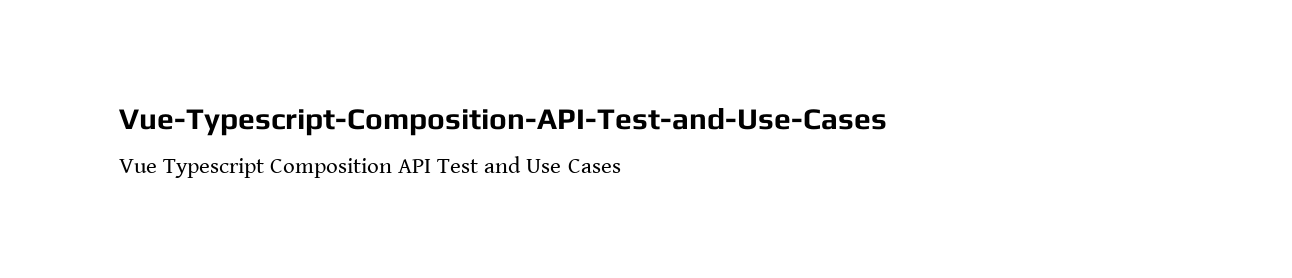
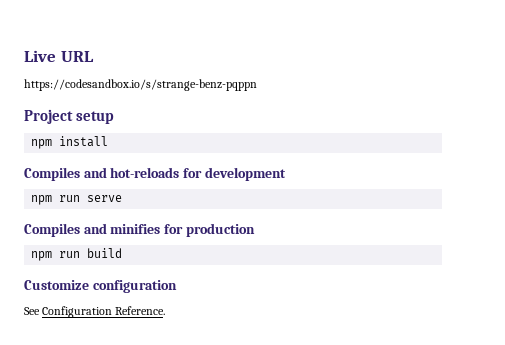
[119,108,887,136] [119,156,621,178] Vue-Typescript-Composition-API-Test-and-Use-Cases // Vue Typescript Composition API Test and Use Cases -> [24,50,94,62] [24,79,257,91] [24,109,115,124] [31,136,109,149] [24,167,286,181] [31,195,123,205] [24,223,255,237] [31,248,123,261] [24,280,177,293] [24,306,166,318] Live URL // https://codesandbox.io/s/strange-benz-pqppn // Project setup // npm install // Compiles and hot-reloads for development // npm run serve // Compiles and minifies for production // npm run build // Customize configuration // See Configuration Reference.

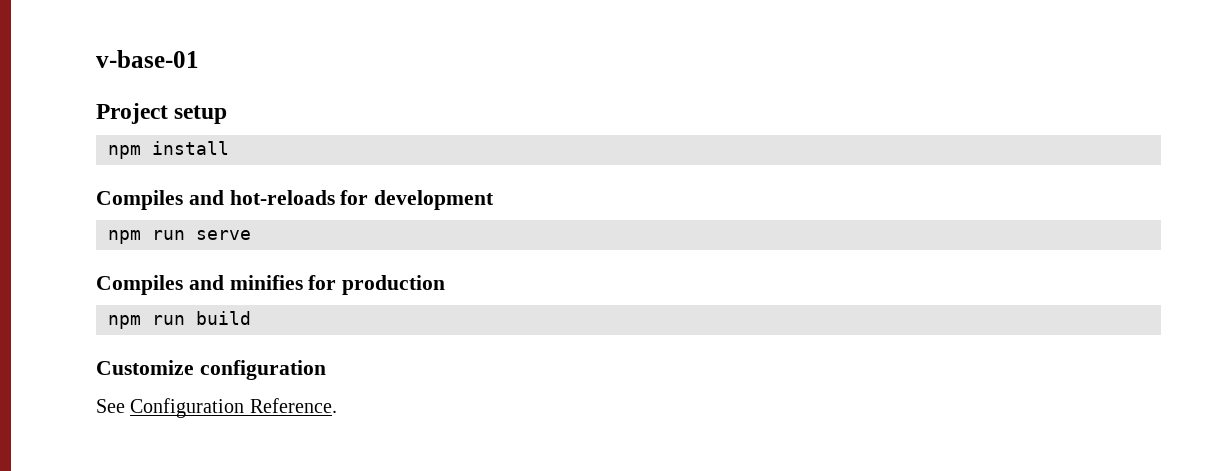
[24,50,94,62] [24,79,257,91] Live URL // https://codesandbox.io/s/strange-benz-pqppn -> [96,50,199,68] v-base-01

